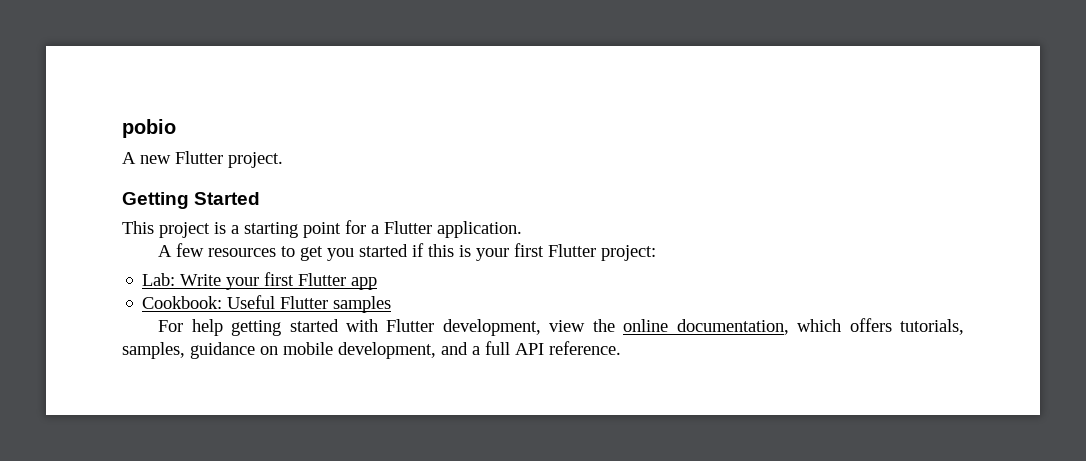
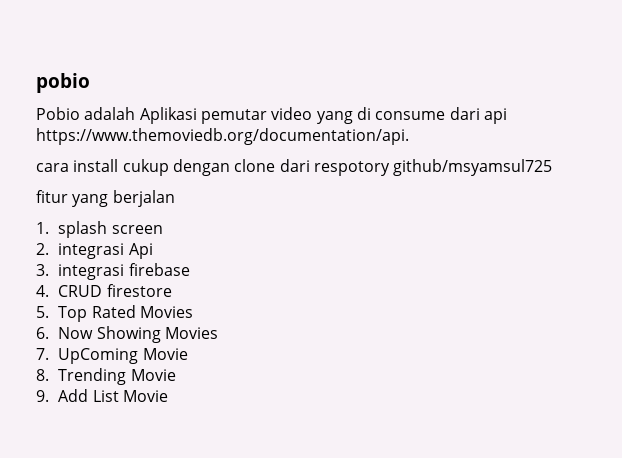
[122,151,283,168] [122,192,261,209] [122,220,522,238] [158,243,657,261] [142,272,378,290] [142,295,392,313] [158,318,965,336] [122,341,621,359] A new Flutter project. // Getting Started // This project is a starting point for a Flutter application. // A few resources to get you started if this is your first Flutter project: // Lab: Write your first Flutter app // Cookbook: Useful Flutter samples // For help getting started with Flutter development, view the online documentation, which offers tutorials, samples, guidance on mobile development, and a full API reference. -> [36,107,507,124] [36,128,409,145] [36,159,553,176] [36,190,175,207] [36,221,163,238] [36,243,153,259] [36,263,190,280] [36,284,172,297] [36,305,193,322] [36,326,218,343] [36,348,188,364] [36,368,176,385] [36,389,168,402] Pobio adalah Aplikasi pemutar video yang di consume dari api https://www.themoviedb.org/documentation/api. // cara install cukup dengan clone dari respotory github/msyamsul725 // fitur yang berjalan // 1. splash screen // 2. integrasi Api // 3. integrasi firebase // 4. CRUD firestore // 5. Top Rated Movies // 6. Now Showing Movies // 7. UpComing Movie // 8. Trending Movie // 9. Add List Movie

